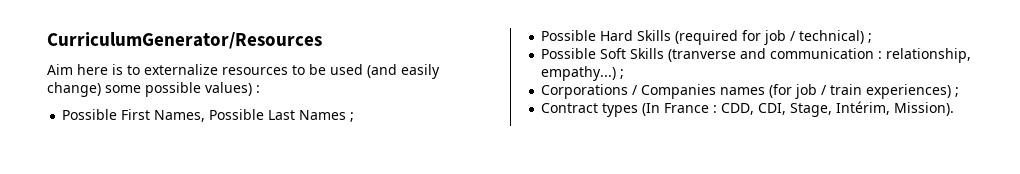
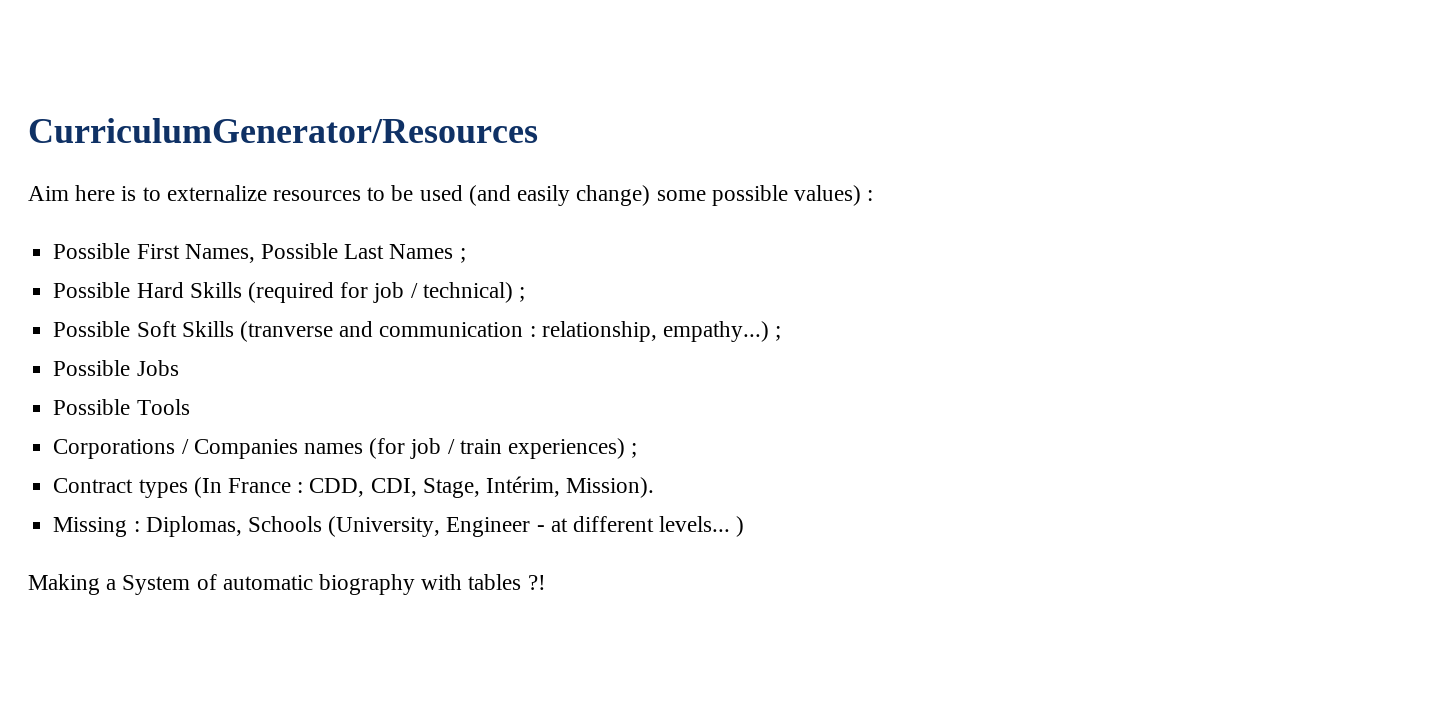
(625, 74) none -> [53,360,179,376] [53,399,190,415] // Possible Jobs // Possible Tools
(955, 109) none -> [53,516,745,537] [28,574,546,595] // Missing : Diplomas, Schools (University, Engineer - at different levels... ) // Making a System of automatic biography with tables ?!

